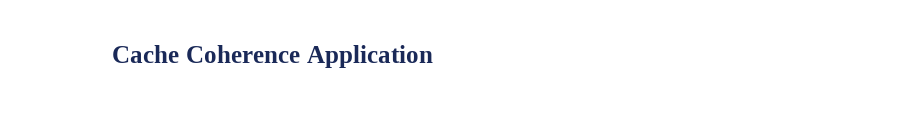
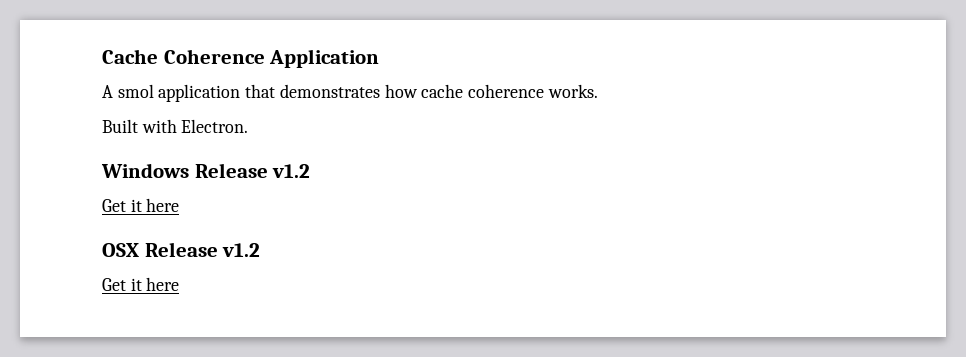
(433, 56) none -> [102,84,598,102] [102,119,249,133] [101,163,311,178] [102,198,180,212] [102,242,261,257] [102,277,180,291] // A smol application that demonstrates how cache coherence works. // Built with Electron. // Windows Release v1.2 // Get it here // OSX Release v1.2 // Get it here

